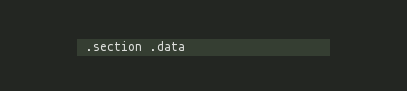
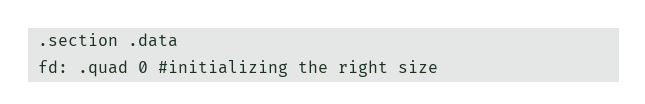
(186, 46) none -> [38,60,439,77] // fd: .quad 0 #initializing the right size

